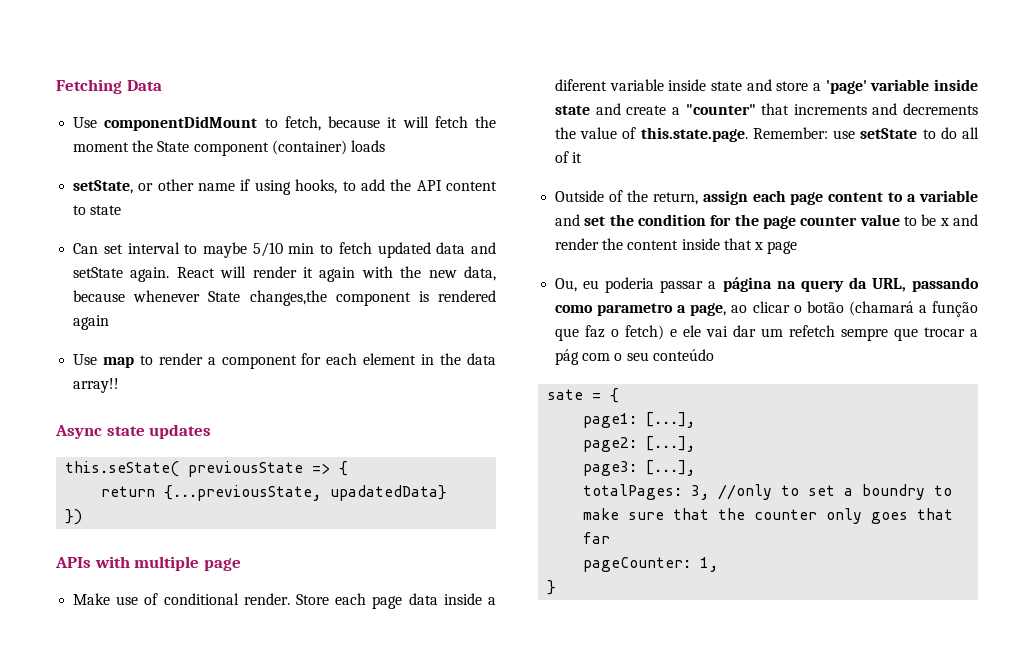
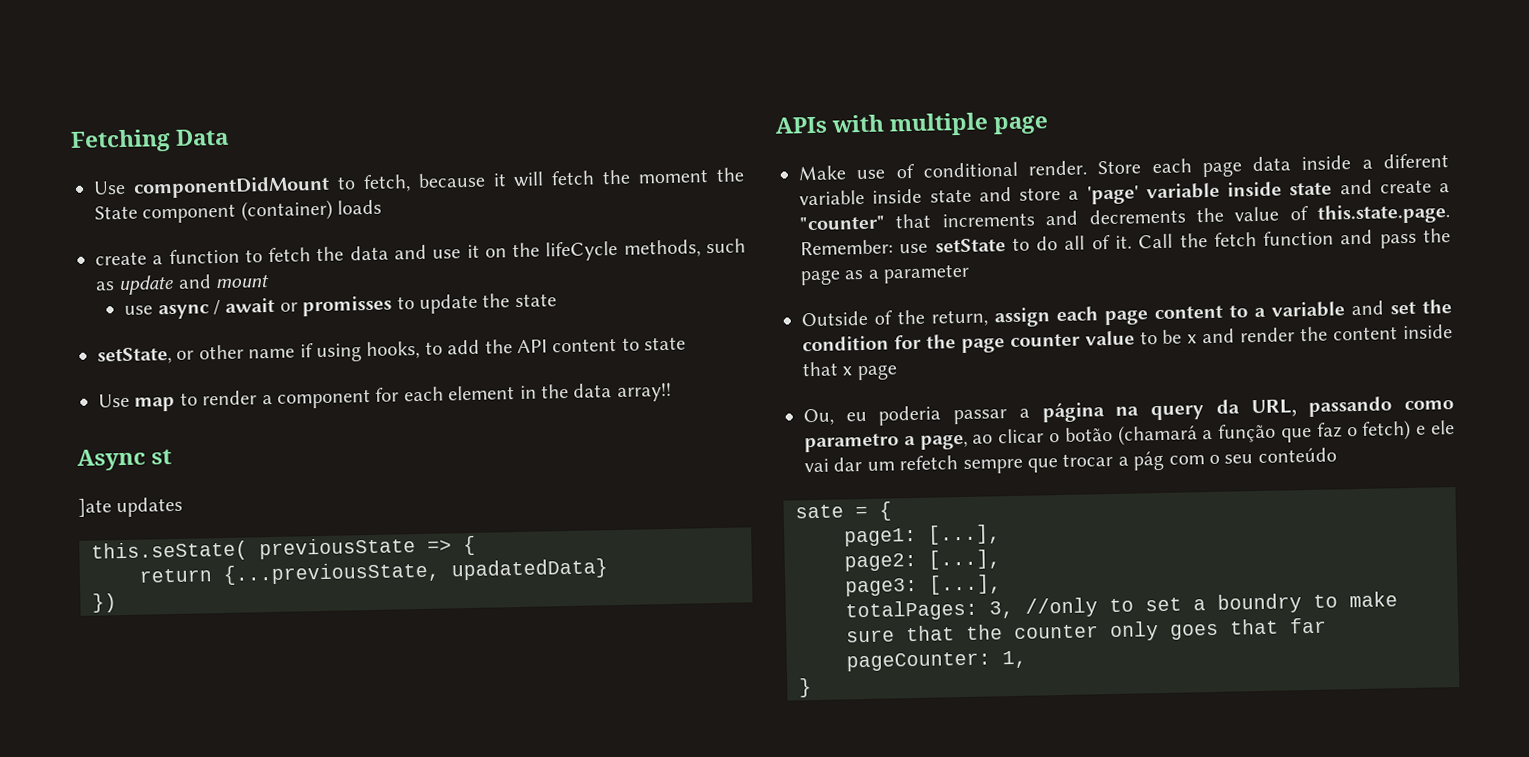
(385, 146) none -> [95,238,746,266] [95,274,271,296] [124,293,557,320] // create a function to fetch the data and use it on the lifeCycle methods, such as update and mount // use async / await or promisses to update the state
[73,242,497,258] [73,266,496,282] [73,290,496,306] [73,315,110,330] // Can set interval to maybe 5/10 min to fetch updated data and setState again. React will render it again with the new data, because whenever State changes,the component is rendered again -> (687, 343) none
[106,426,145,436] state -> [151,449,173,465] [78,498,112,517] st // ]ate
[572,152,583,163] it -> [1115,228,1451,249] [800,263,971,286] it. Call the fetch function and pass the page as a parameter

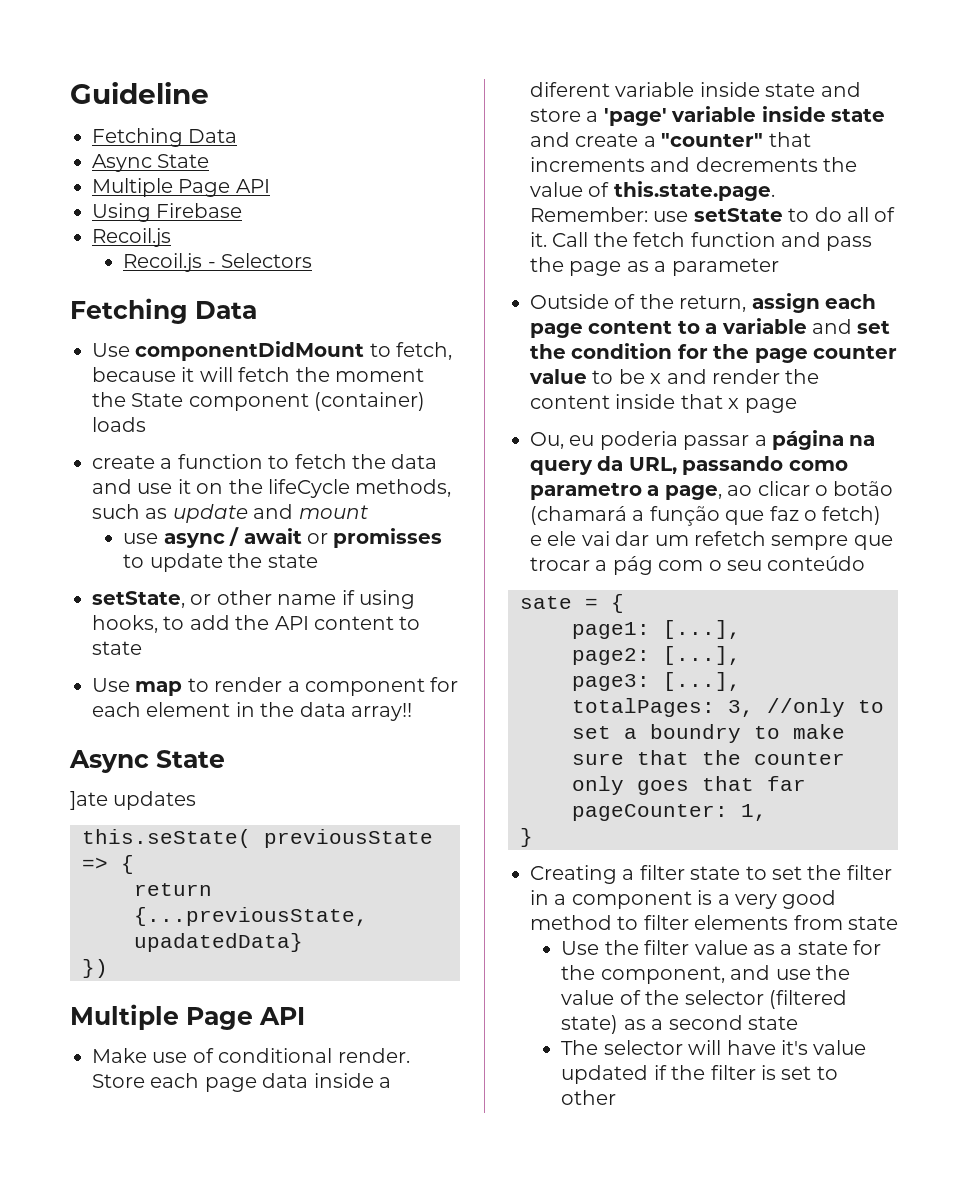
(70, 140) none -> [70,82,209,104] [92,128,238,147] [92,154,210,172] [92,178,270,197] [92,203,243,222] [92,228,171,247] [123,253,313,272] Guideline // Fetching Data // Async State // Multiple Page API // Using Firebase // Recoil.js // Recoil.js - Selectors //
[151,449,173,465] st -> [156,750,225,768] State
[775,112,1050,137] APIs with multiple page -> [70,1004,305,1030] Multiple Page API
(812, 688) none -> [530,865,892,884] [530,890,837,909] [530,915,898,930] [561,940,882,955] [561,965,851,984] [561,990,848,1009] [561,1015,799,1034] [561,1040,867,1055] [561,1065,838,1084] [561,1090,617,1105] // Creating a filter state to set the filter in a component is a very good method to filter elements from state // Use the filter value as a state for the component, and use the value of the selector (filtered state) as a second state // The selector will have it's value updated if the filter is set to other

